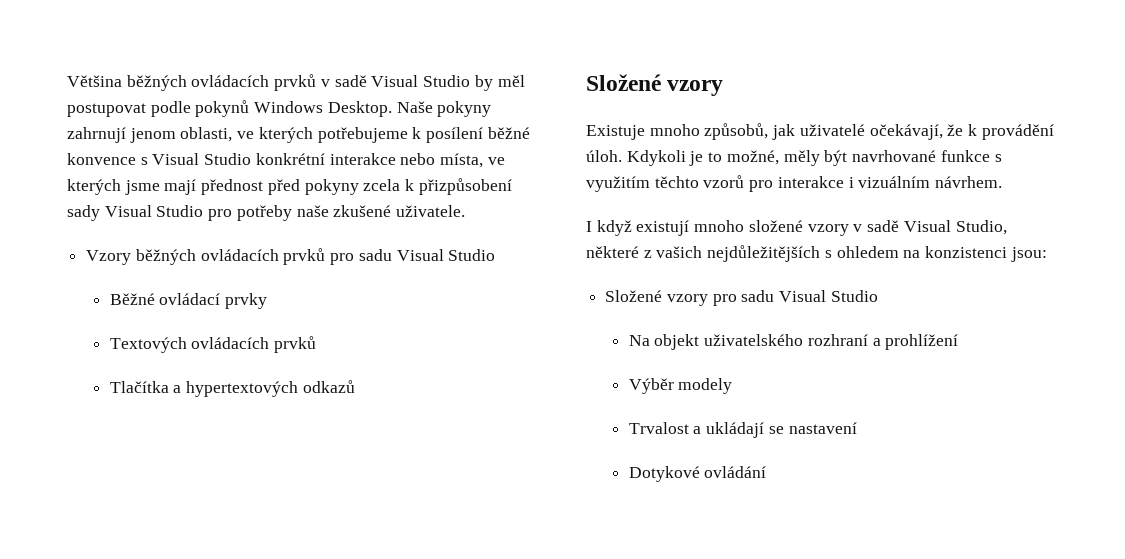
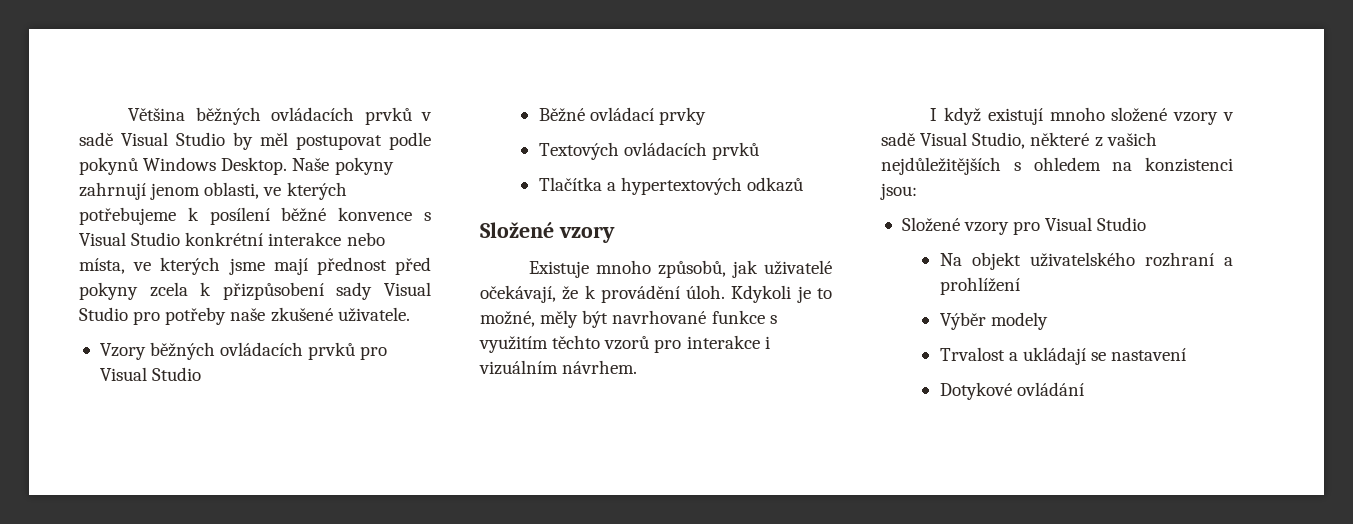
[358,249,392,261] sadu -> (388, 353) none
[741,290,775,302] sadu -> (1041, 228) none

